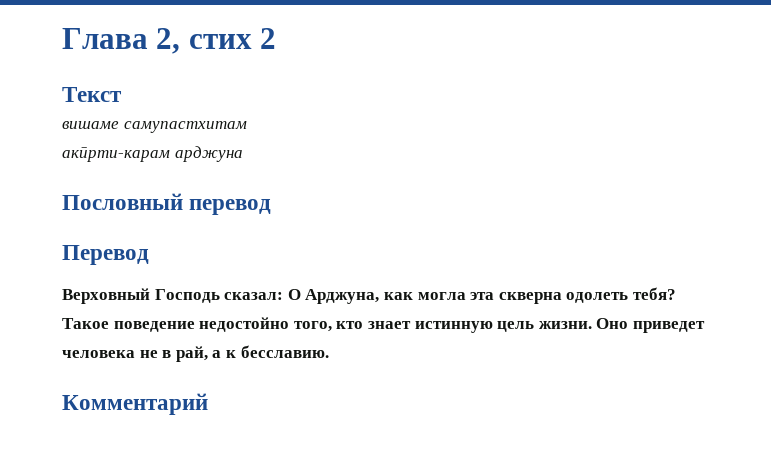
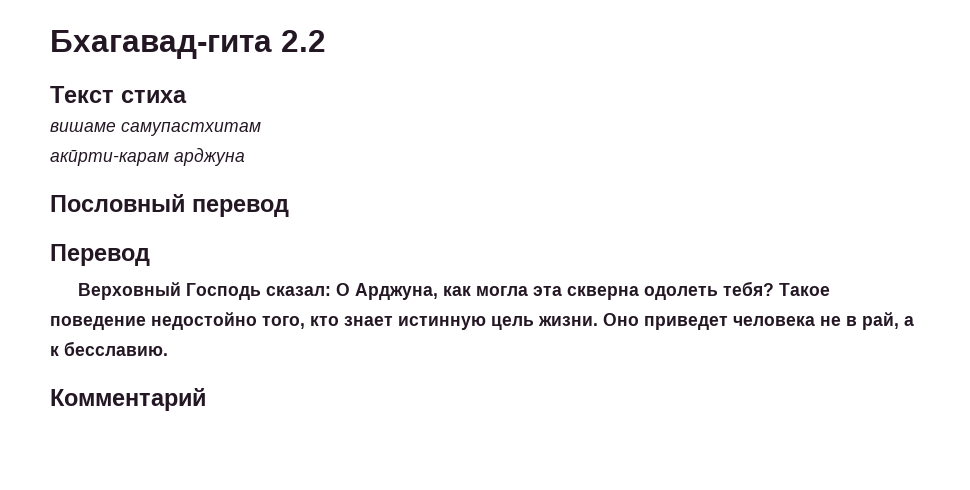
[62,28,277,54] Глава 2, стих 2 -> [50,30,326,59] Бхагавад-гита 2.2
(122, 94) none -> [121,90,187,103] стиха

